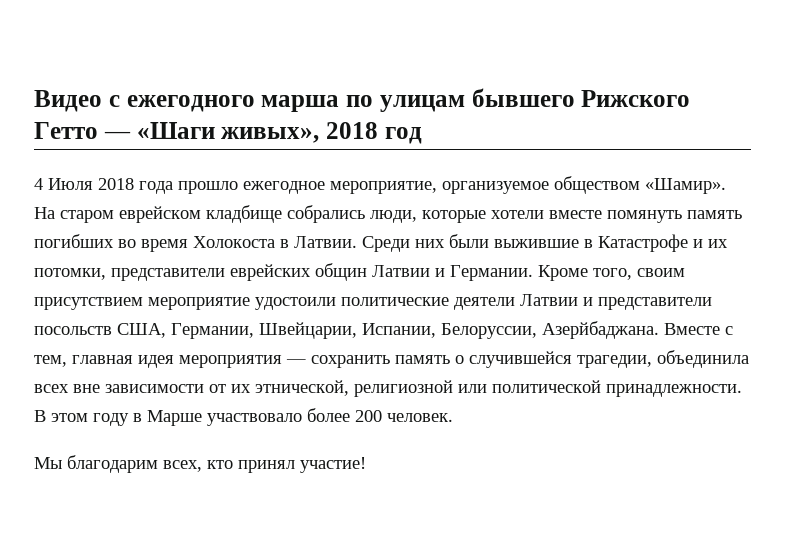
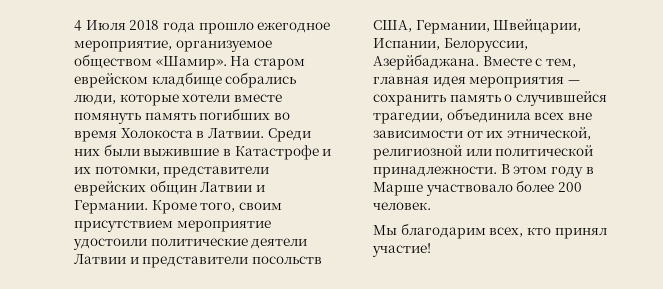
[34,88,691,112] [34,122,422,144] Видео с ежегодного марша по улицам бывшего Рижского Гетто — «Шаги живых», 2018 год // -> (74, 25) none

